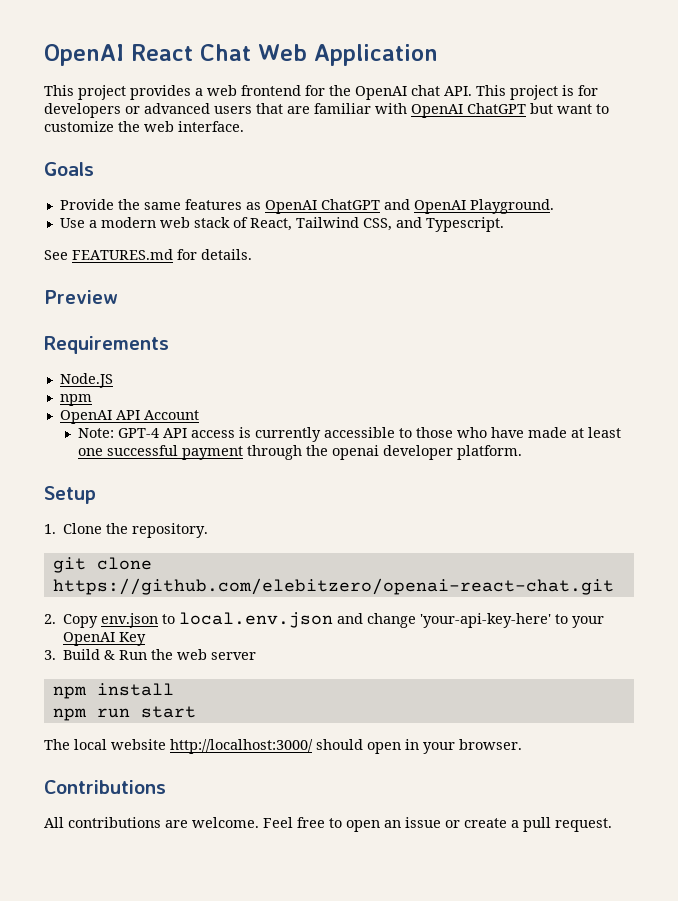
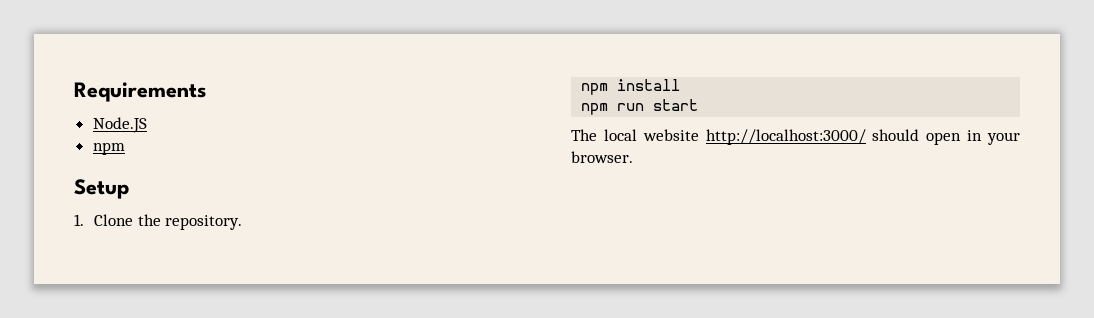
[44,44,438,66] [44,85,598,100] [44,103,609,118] [44,121,244,132] [44,162,94,176] [59,199,554,214] [59,217,504,232] [44,249,252,260] [44,290,118,304] [44,336,169,354] [59,373,113,388] [59,394,92,406] [59,410,199,424] [78,427,622,442] [78,445,523,460] OpenAI React Chat Web Application // This project provides a web frontend for the OpenAI chat API. This project is for developers or advanced users that are familiar with OpenAI ChatGPT but want to customize the web interface. // Goals // Provide the same features as OpenAI ChatGPT and OpenAI Playground. // Use a modern web stack of React, Tailwind CSS, and Typescript. // See FEATURES.md for details. // Preview // Requirements // Node.JS // npm // OpenAI API Account // Note: GPT-4 API access is currently accessible to those who have made at least one successful payment through the openai developer platform. -> [74,82,206,102] [92,117,147,133] [92,142,125,155] Requirements // Node.JS // npm
[52,557,152,573] [52,578,614,595] [44,612,605,628] [63,632,147,646] [44,649,257,660] // git clone https://github.com/elebitzero/openai-react-chat.git // 2. Copy env.json to local.env.json and change 'your-api-key-here' to your OpenAI Key // 3. Build & Run the web server -> (243, 222) none
[44,780,166,794] [44,817,612,832] // Contributions // All contributions are welcome. Feel free to open an issue or create a pull request. -> (633, 157) none

